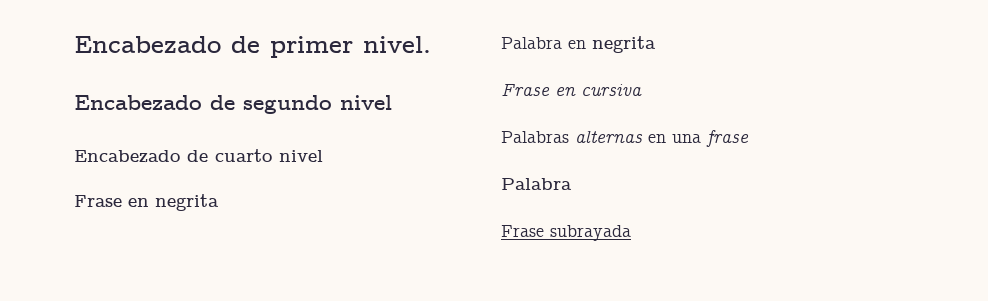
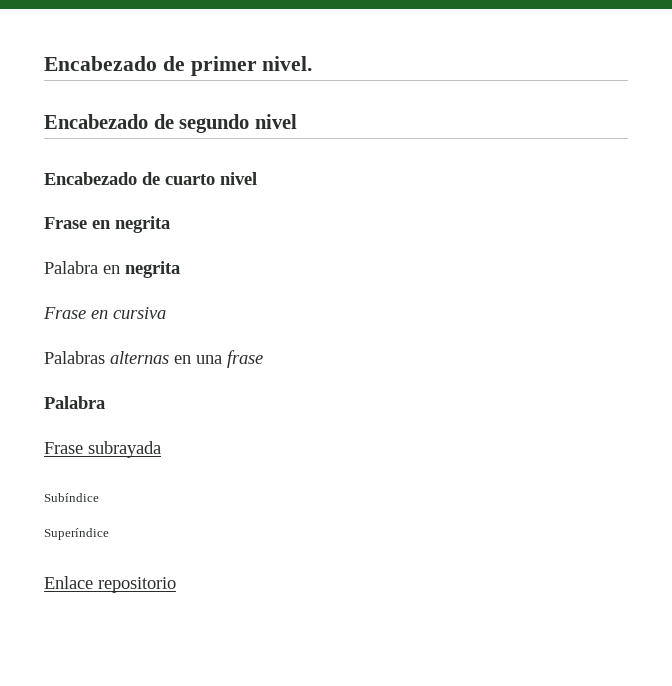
(631, 233) none -> [44,493,99,502] [44,528,109,540] [44,576,176,593] // Subíndice // Superíndice // Enlace repositorio

